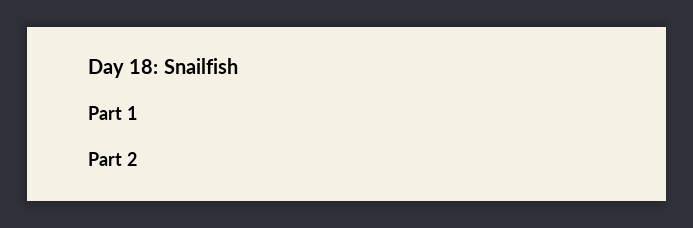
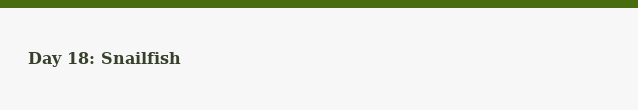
[88,106,137,120] [88,152,137,166] // Part 1 // Part 2 -> (181, 58) none

